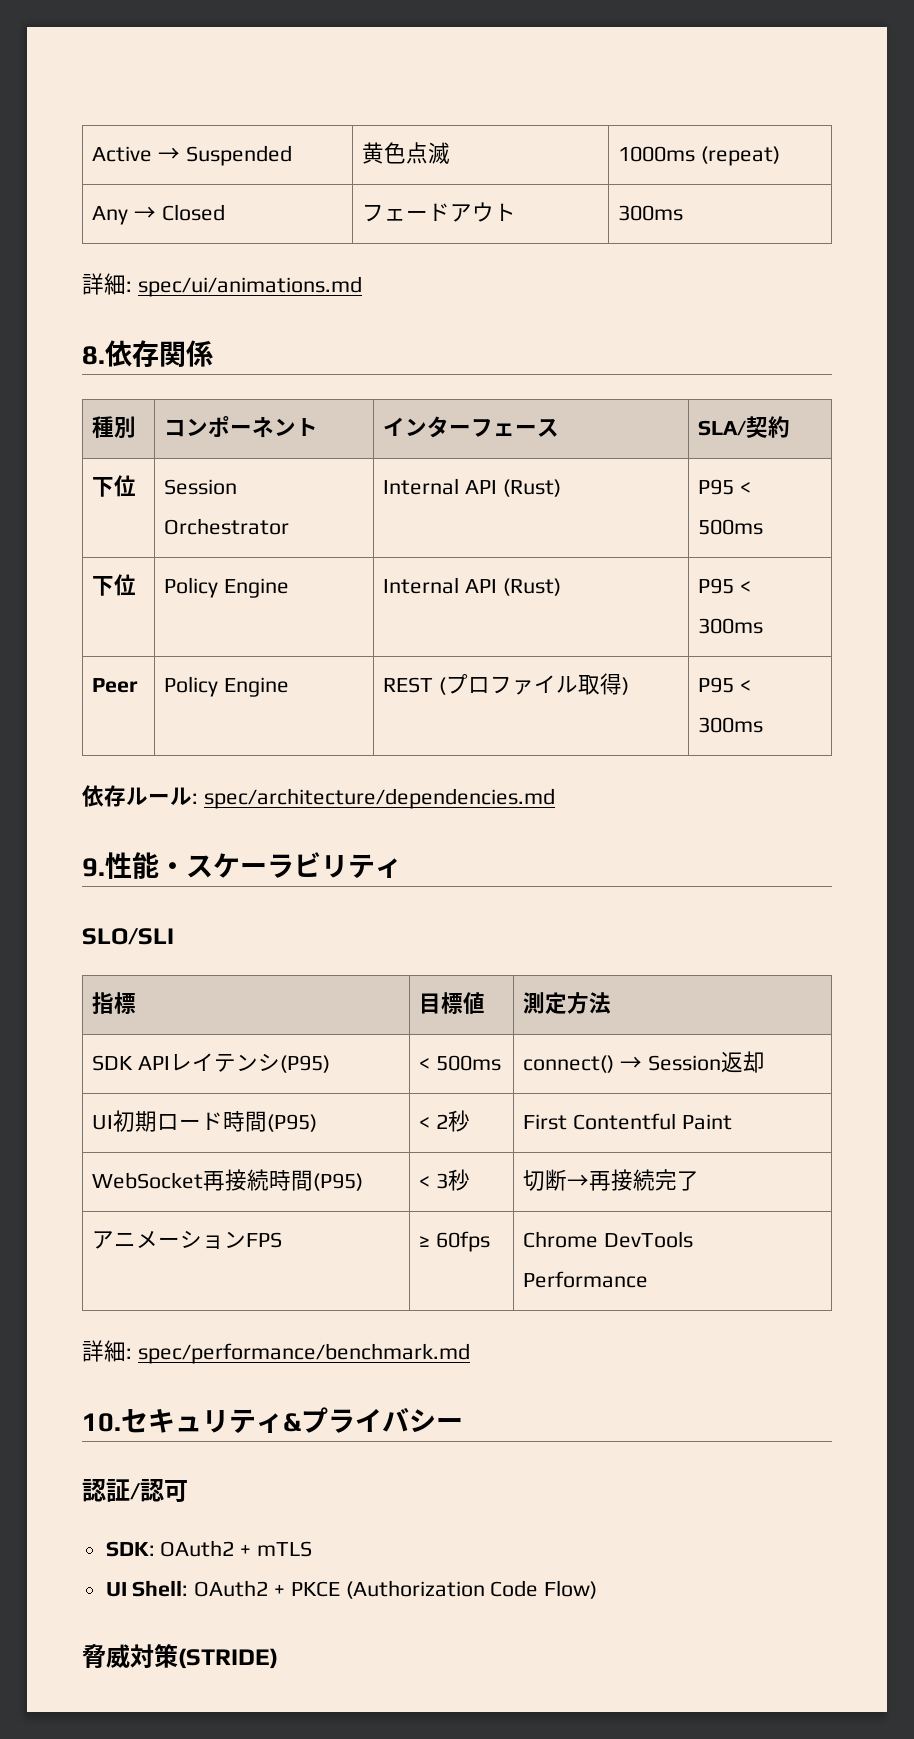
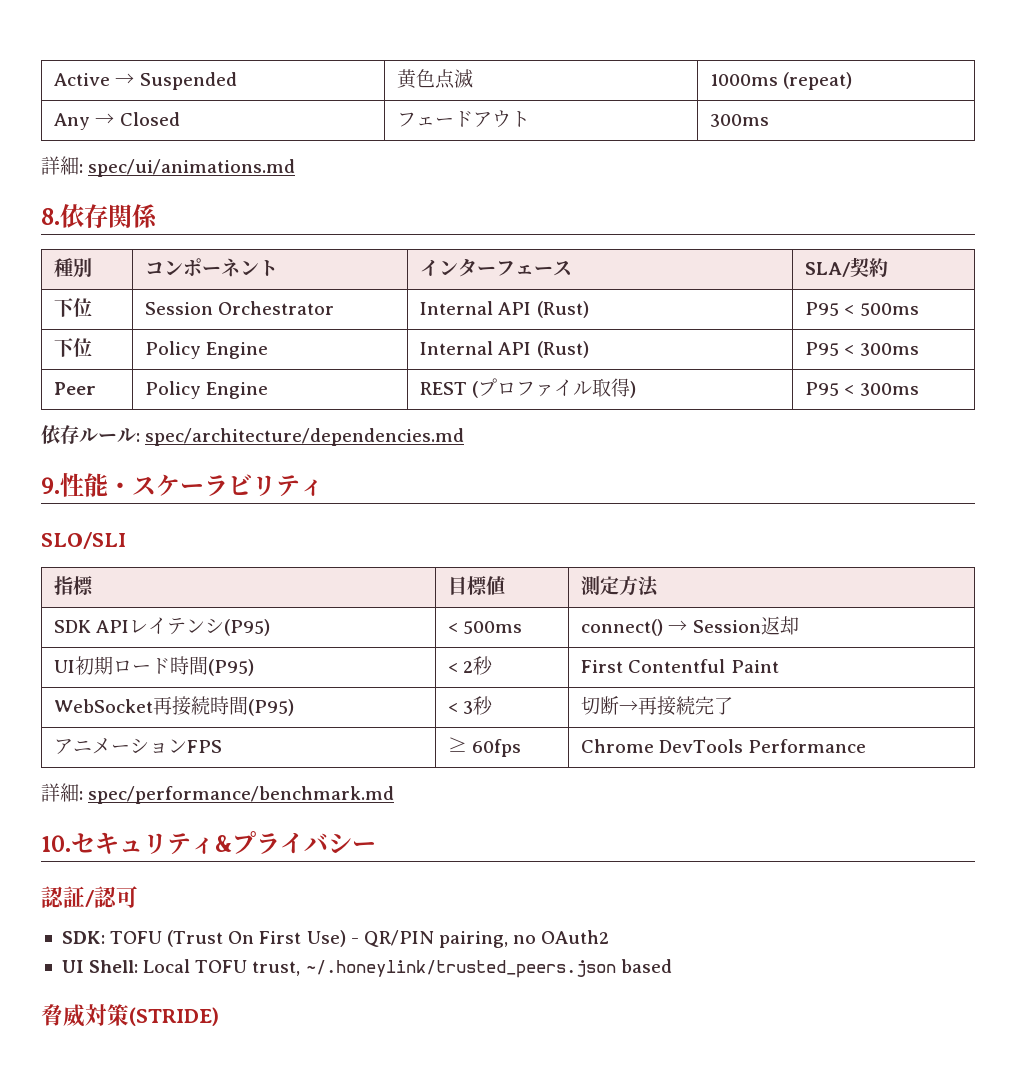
[160,1540,313,1557] OAuth2 + mTLS -> [110,930,610,948] TOFU (Trust On First Use) - QR/PIN pairing, no OAuth2
[194,1580,598,1599] OAuth2 + PKCE (Authorization Code Flow) -> [143,959,672,978] Local TOFU trust, ~/.honeylink/trusted_peers.json based

